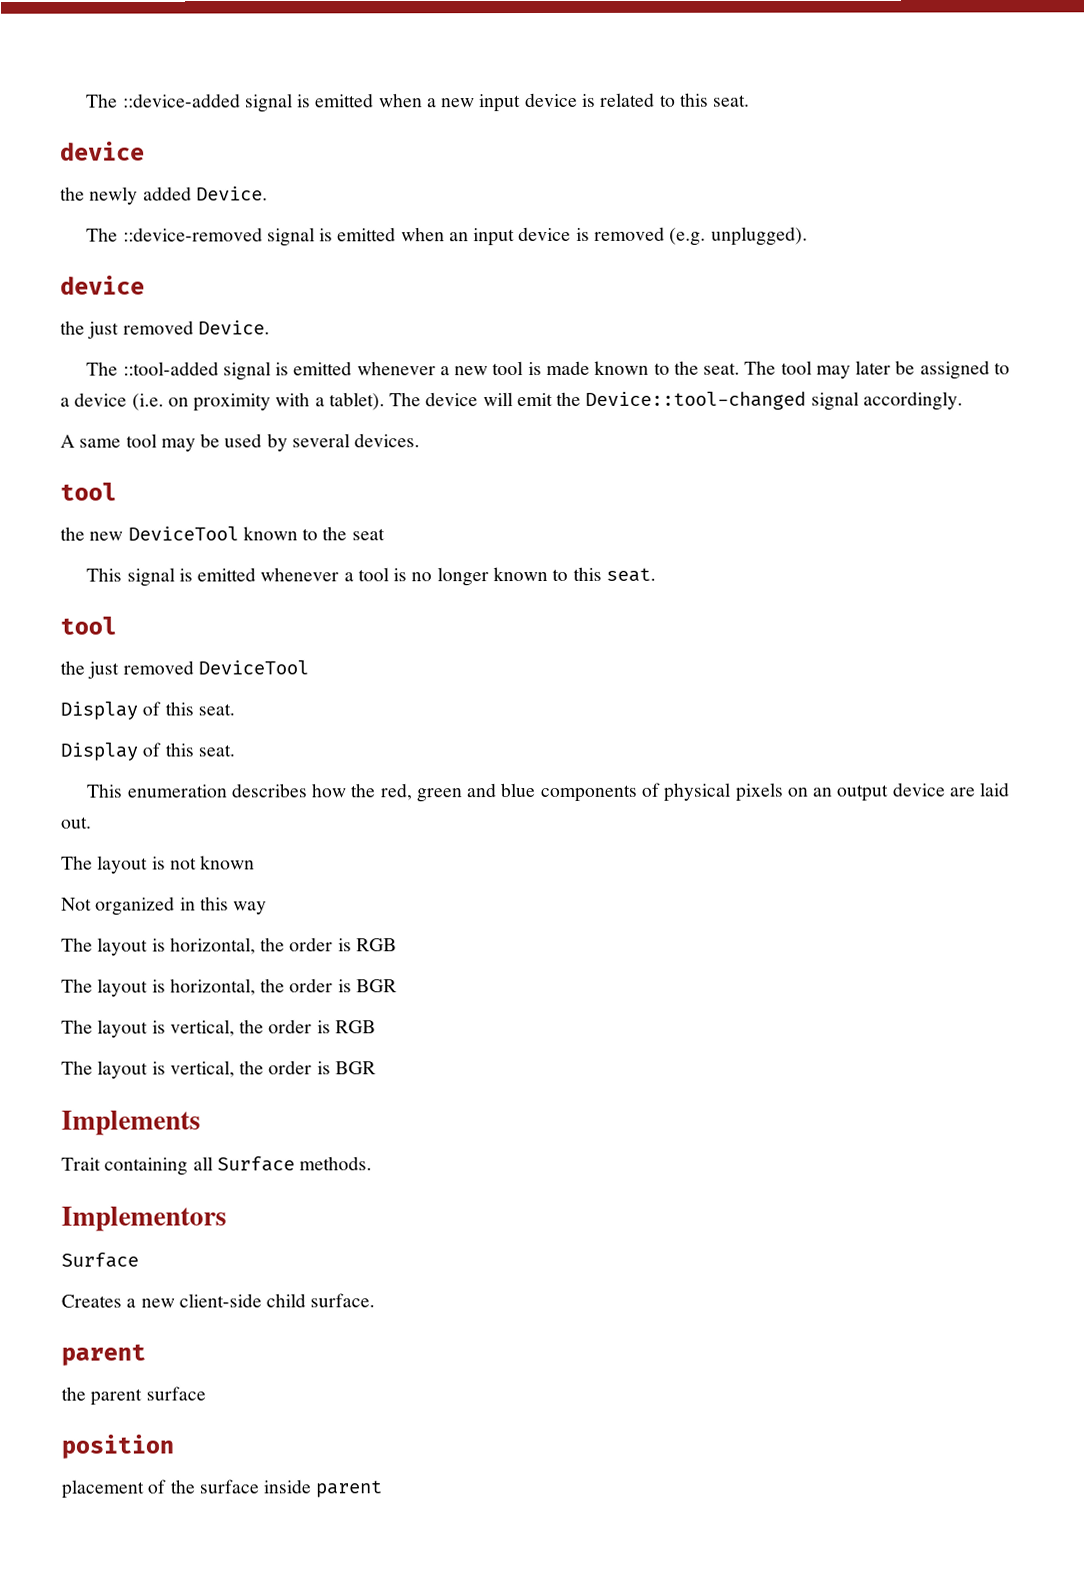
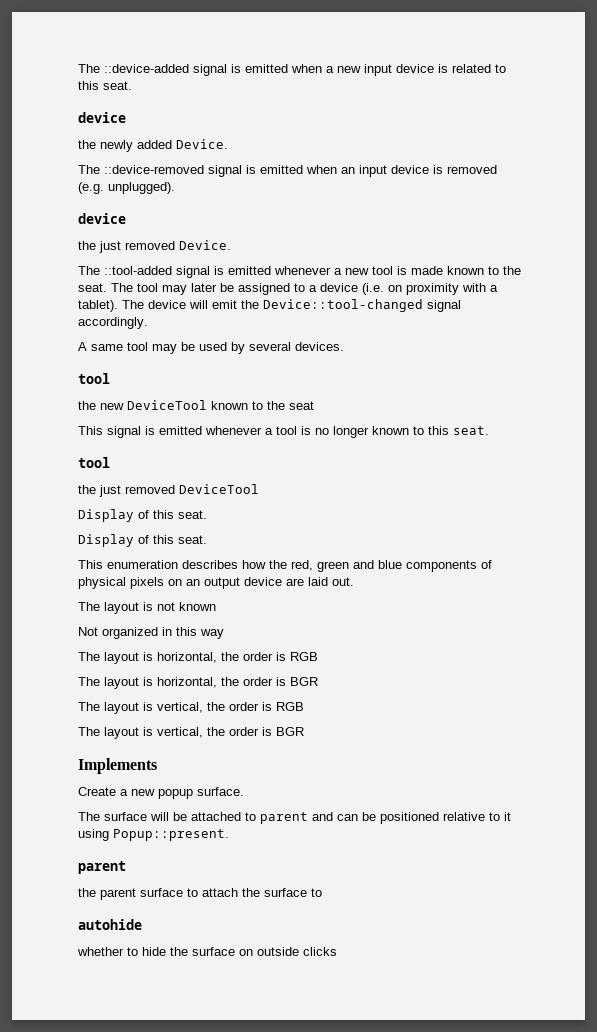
[61,1156,373,1176] [61,1206,227,1232] [61,1252,139,1268] [61,1293,376,1308] [61,1343,146,1366] [61,1386,206,1406] [61,1434,174,1459] [61,1479,383,1499] Trait containing all Surface methods. // Implementors // Surface // Creates a new client-side child surface. // parent // the parent surface // position // placement of the surface inside parent -> [78,787,244,799] [78,812,511,824] [78,829,229,841] [78,861,126,874] [78,888,322,900] [78,919,142,930] [77,947,337,956] Create a new popup surface. // The surface will be attached to parent and can be positioned relative to it using Popup::present. // parent // the parent surface to attach the surface to // autohide // whether to hide the surface on outside clicks

